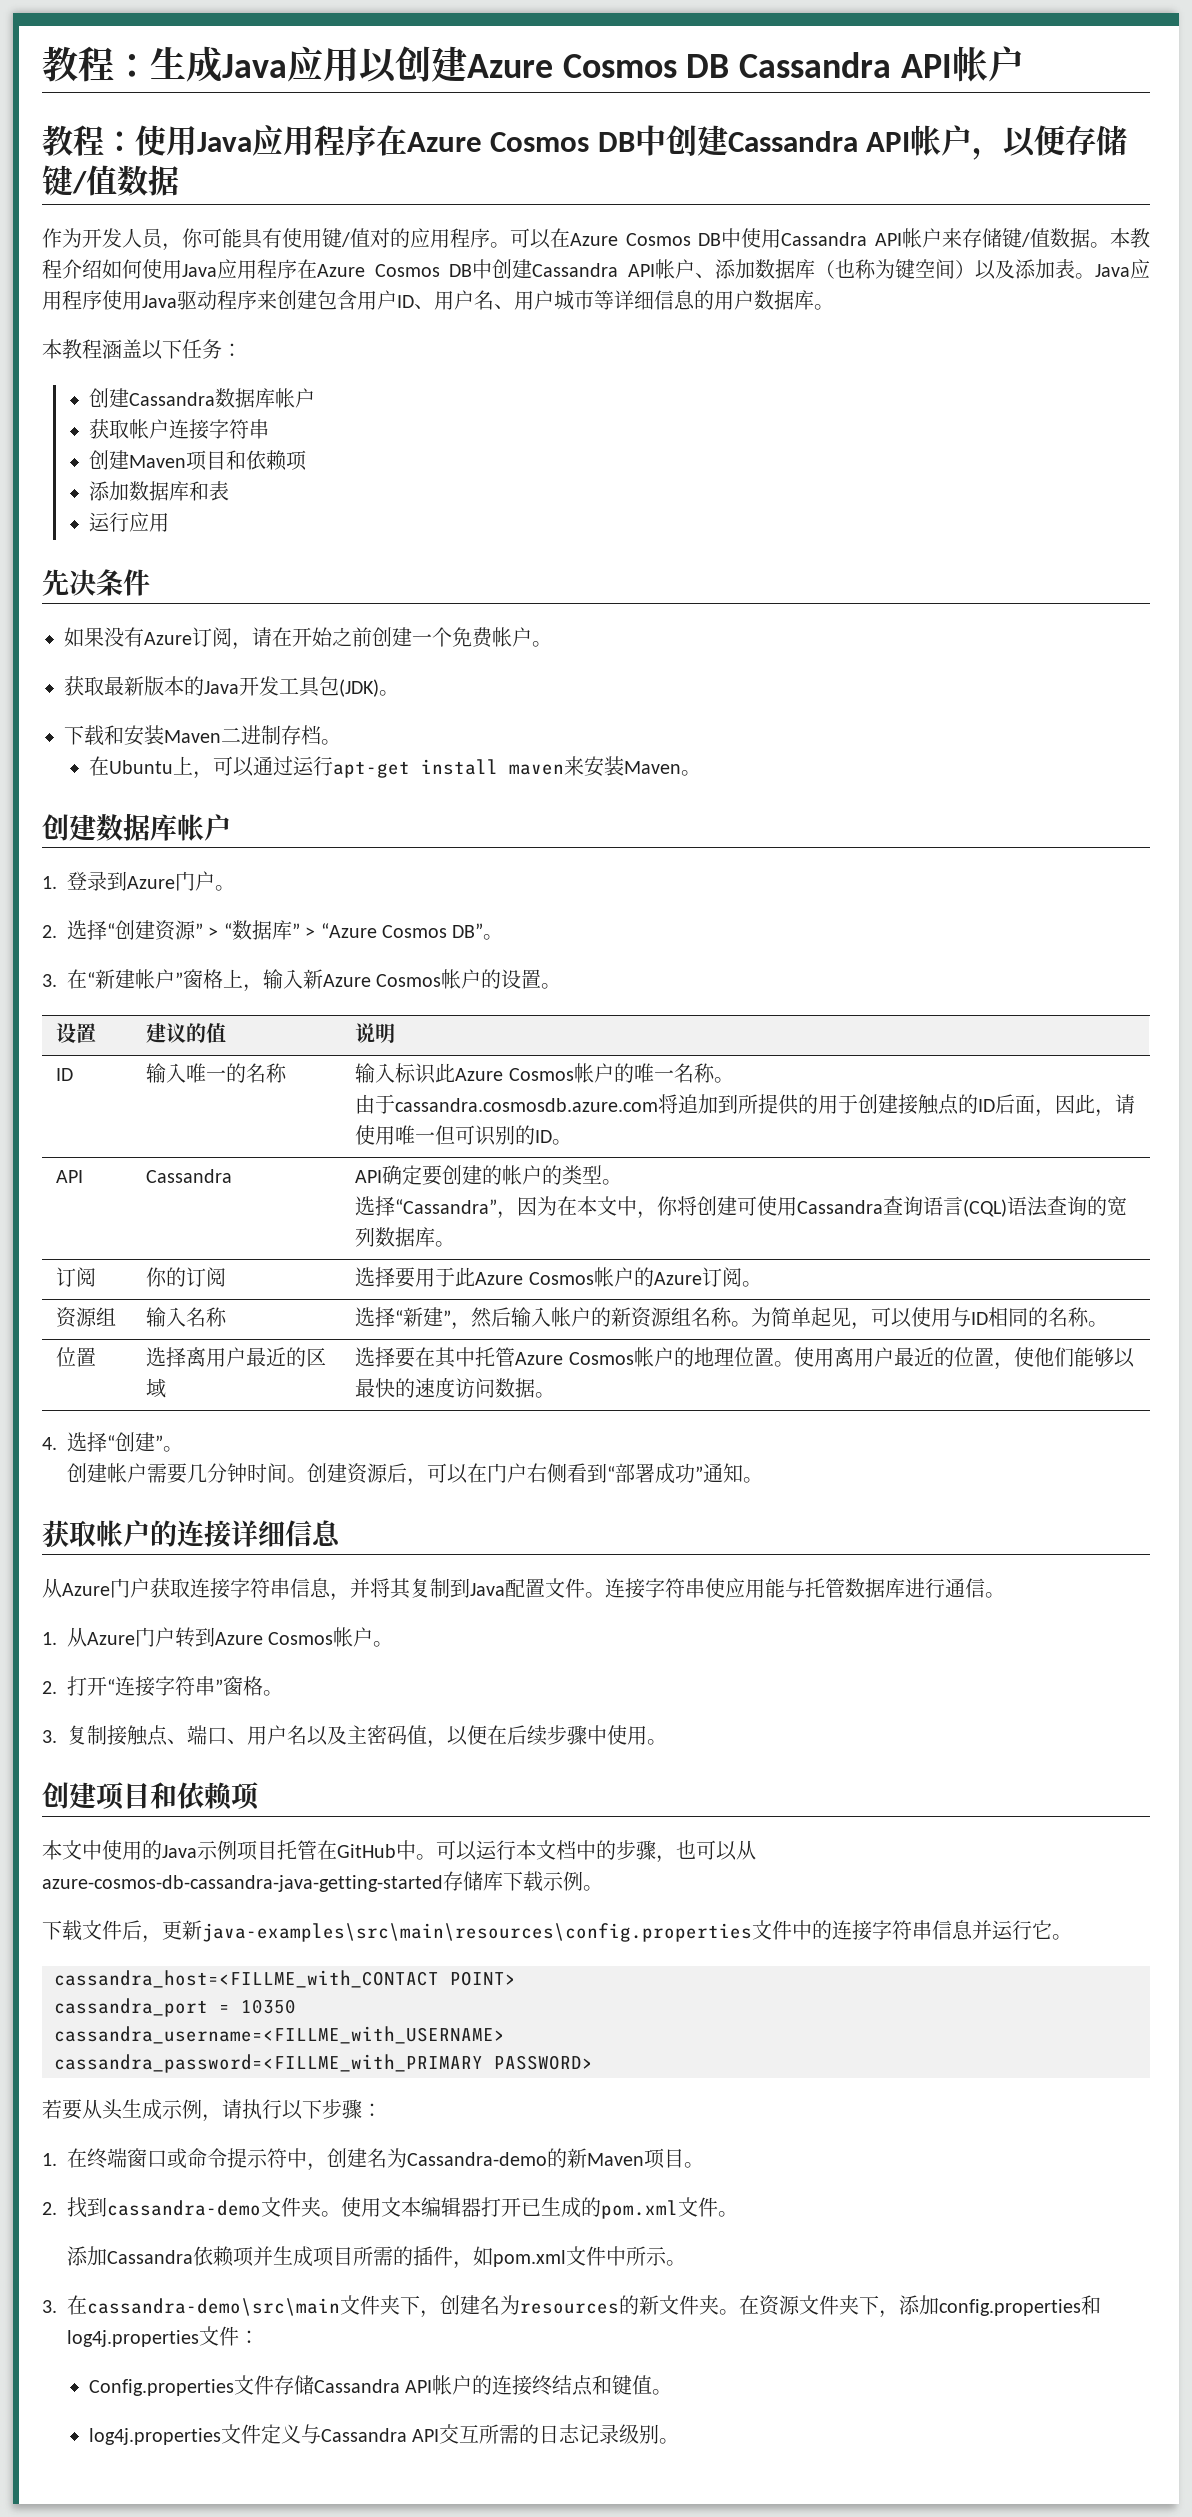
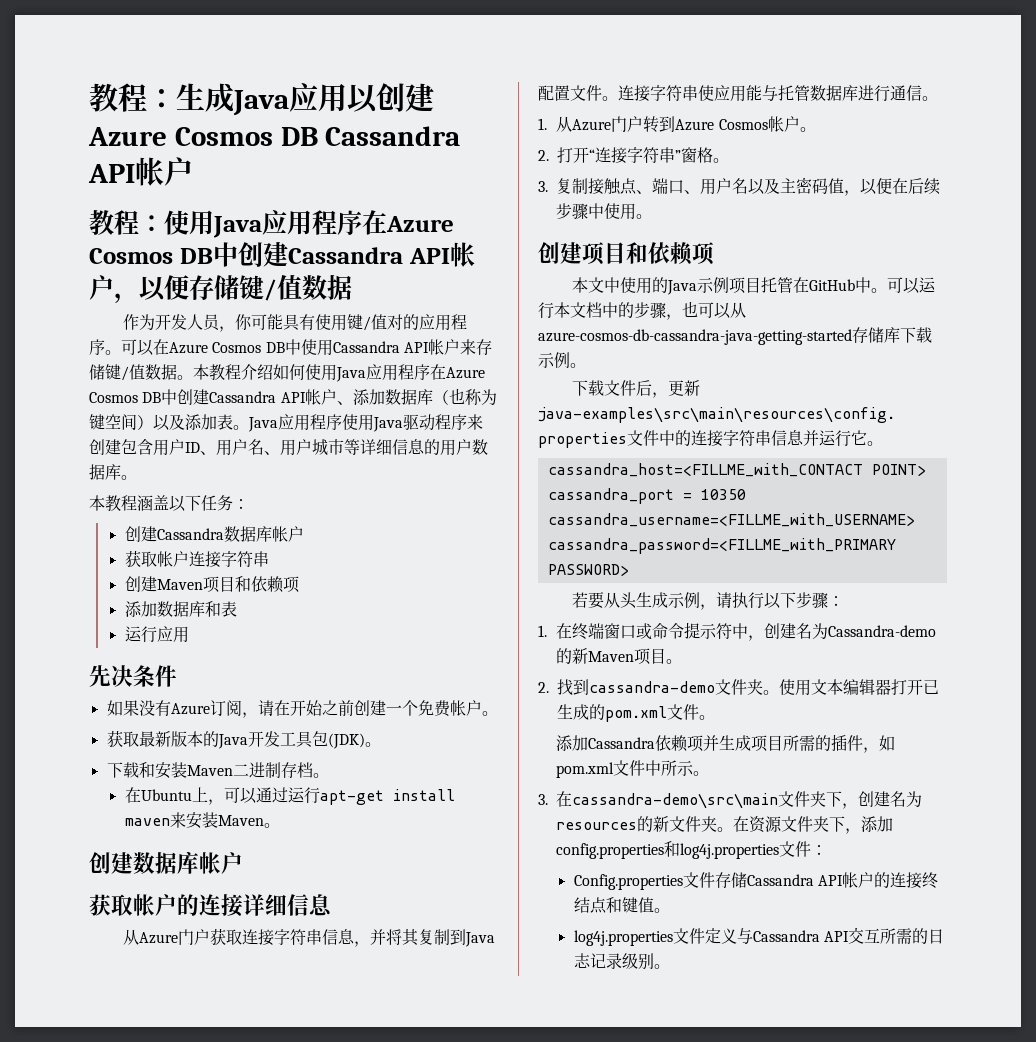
[42,871,235,891] [42,920,504,941] [42,969,562,992] [56,1023,97,1043] [146,1023,227,1043] [355,1023,396,1043] [56,1068,74,1081] [146,1063,288,1083] [355,1063,734,1084] [355,1094,1136,1117] [355,1125,573,1146] [56,1170,84,1183] [146,1169,233,1183] [355,1165,623,1186] [355,1196,1128,1219] [355,1227,456,1247] [56,1267,97,1287] [146,1267,227,1287] [355,1267,762,1288] [56,1307,117,1328] [146,1307,228,1327] [355,1307,1109,1330] [56,1347,97,1367] [146,1347,327,1367] [146,1378,167,1398] [355,1347,1135,1370] [355,1377,556,1398] [42,1432,183,1452] [66,1463,763,1486] // 1.登录到Azure门户。 // 2.选择“创建资源” > “数据库” > “Azure Cosmos DB”。 // 3.在“新建帐户”窗格上，输入新Azure Cosmos帐户的设置。 // 设置 | 建议的值 | 说明 // ID | 输入唯一的名称 | 输入标识此Azure Cosmos帐户的唯一名称。 // 由于cassandra.cosmosdb.azure.com将追加到所提供的用于创建接触点的ID后面，因此，请使用唯一但可识别的ID。 // API | Cassandra | API确定要创建的帐户的类型。 // 选择“Cassandra”，因为在本文中，你将创建可使用Cassandra查询语言(CQL)语法查询的宽列数据库。 // 订阅 | 你的订阅 | 选择要用于此Azure Cosmos帐户的Azure订阅。 // 资源组 | 输入名称 | 选择“新建”，然后输入帐户的新资源组名称。为简单起见，可以使用与ID相同的名称。 // 位置 | 选择离用户最近的区域 | 选择要在其中托管Azure Cosmos帐户的地理位置。使用离用户最近的位置，使他们能够以最快的速度访问数据。 // 4.选择“创建”。 // 创建帐户需要几分钟时间。创建资源后，可以在门户右侧看到“部署成功”通知。 -> (243, 863) none

